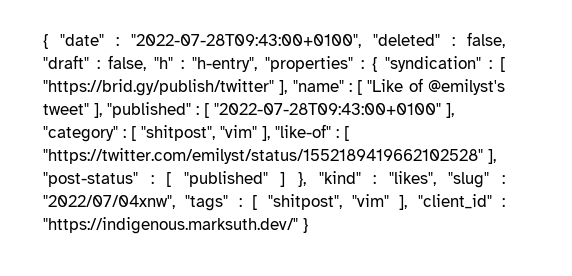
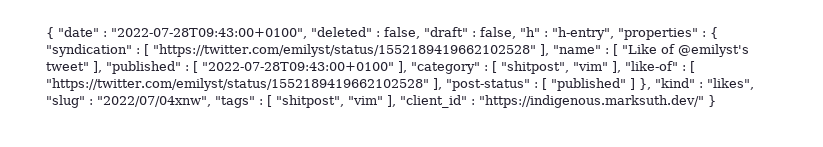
[43,79,274,96] "https://brid.gy/publish/twitter" -> [153,44,536,57] "https://twitter.com/emilyst/status/1552189419662102528"

